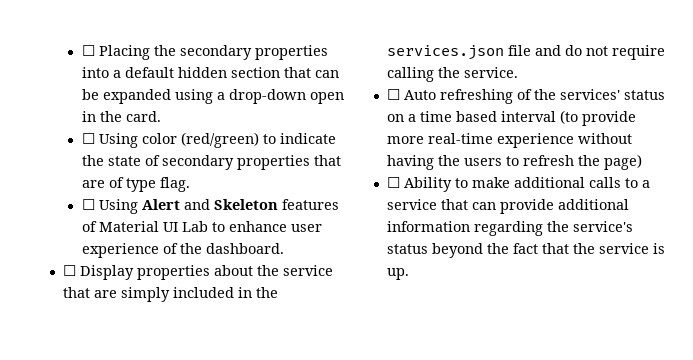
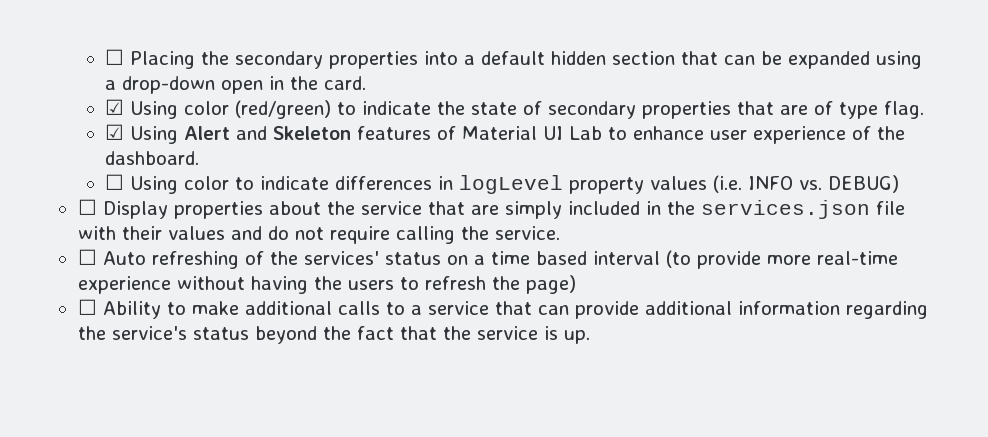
[81,133,95,144] ☐ -> [104,99,124,115] ☑
[81,199,95,210] ☐ -> [104,124,124,140] ☑
(284, 248) none -> [104,174,899,194] // ☐ Using color to indicate differences in logLevel property values (i.e. INFO vs. DEBUG)
(531, 50) none -> [77,226,225,240] with their values

